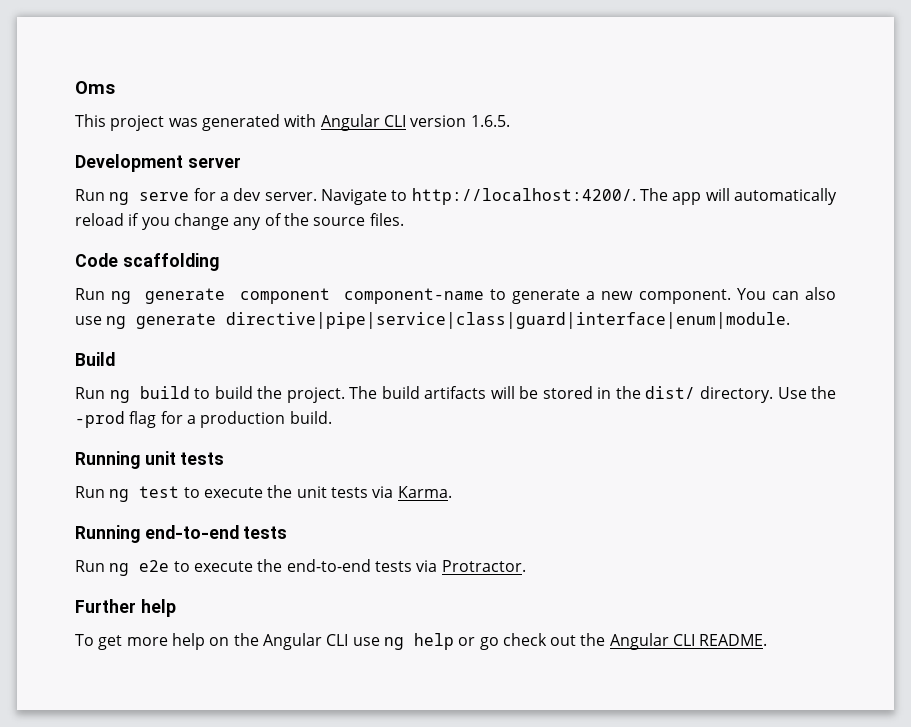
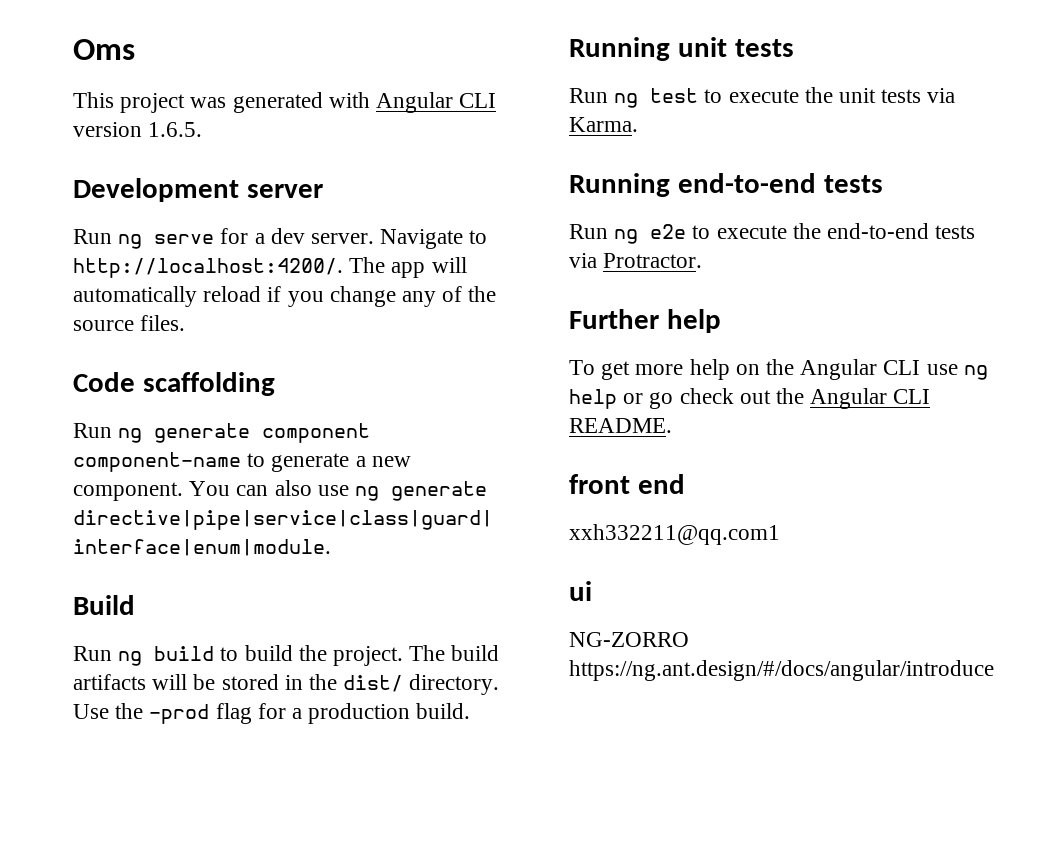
(768, 640) none -> [569,474,685,494] [569,524,780,545] [569,581,592,601] [569,632,689,647] [569,660,994,681] // front end // xxh332211@qq.com1 // ui // NG-ZORRO https://ng.ant.design/#/docs/angular/introduce

